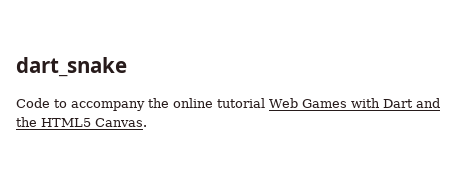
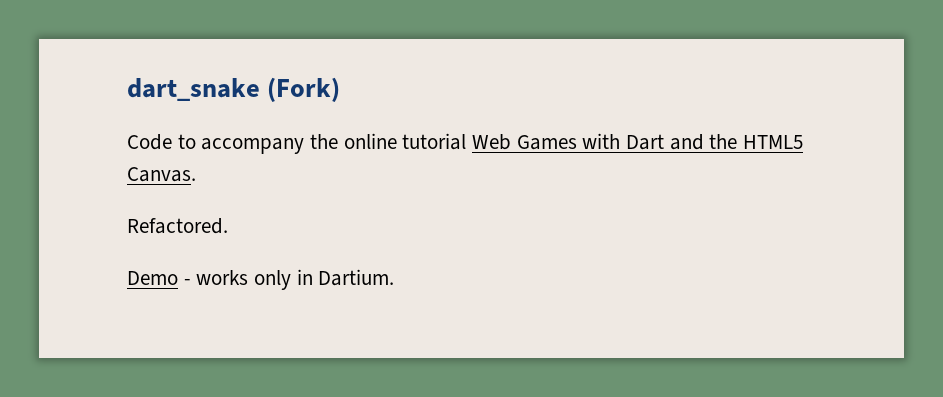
(127, 67) none -> [267,77,341,102] (Fork)
(147, 122) none -> [127,218,228,234] [127,269,395,290] // Refactored. // Demo - works only in Dartium.

